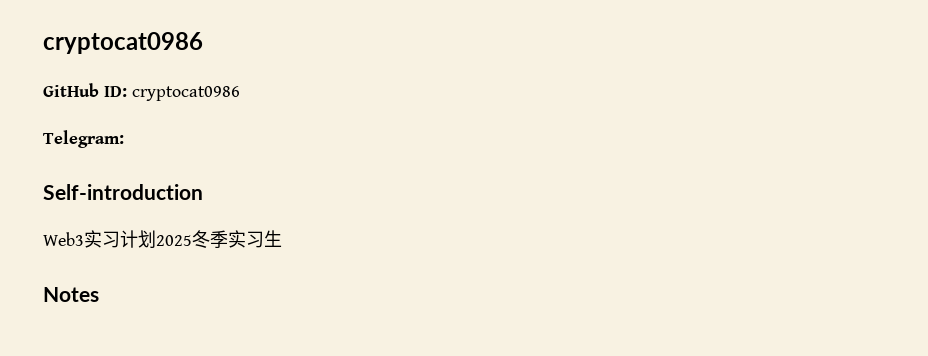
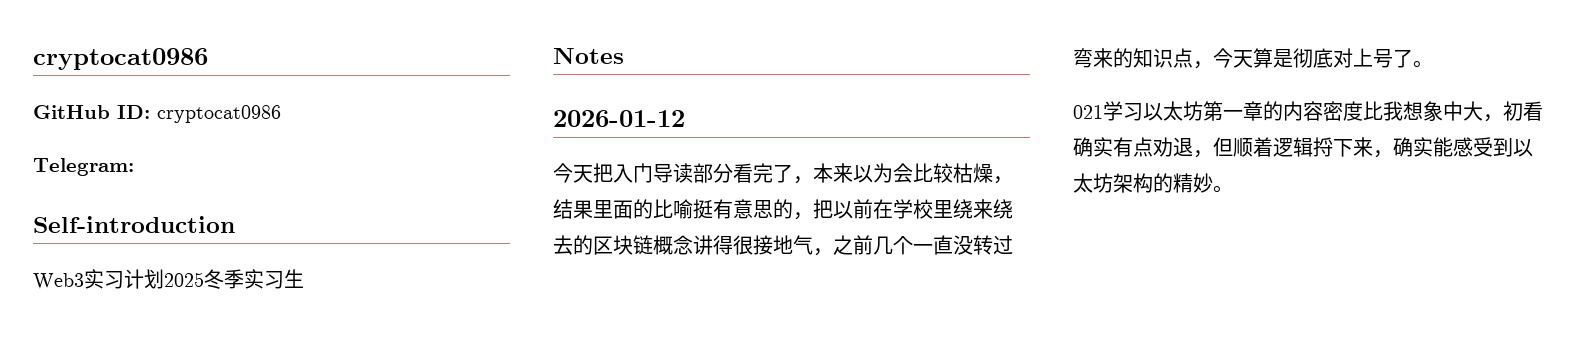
(99, 294) none -> [553,110,685,127] [553,163,1013,184] [553,199,1013,220] [553,235,1013,256] [1073,48,1433,69] [1073,101,1543,122] [1073,137,1533,158] [1073,173,1233,193] // 2026-01-12 // 今天把入门导读部分看完了，本来以为会比较枯燥，结果里面的比喻挺有意思的，把以前在学校里绕来绕去的区块链概念讲得很接地气，之前几个一直没转过弯来的知识点，今天算是彻底对上号了。 // 021学习以太坊第一章的内容密度比我想象中大，初看确实有点劝退，但顺着逻辑捋下来，确实能感受到以太坊架构的精妙。

